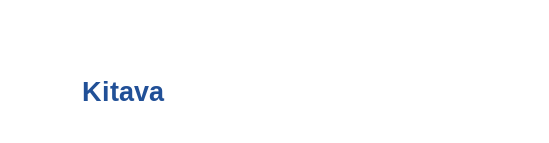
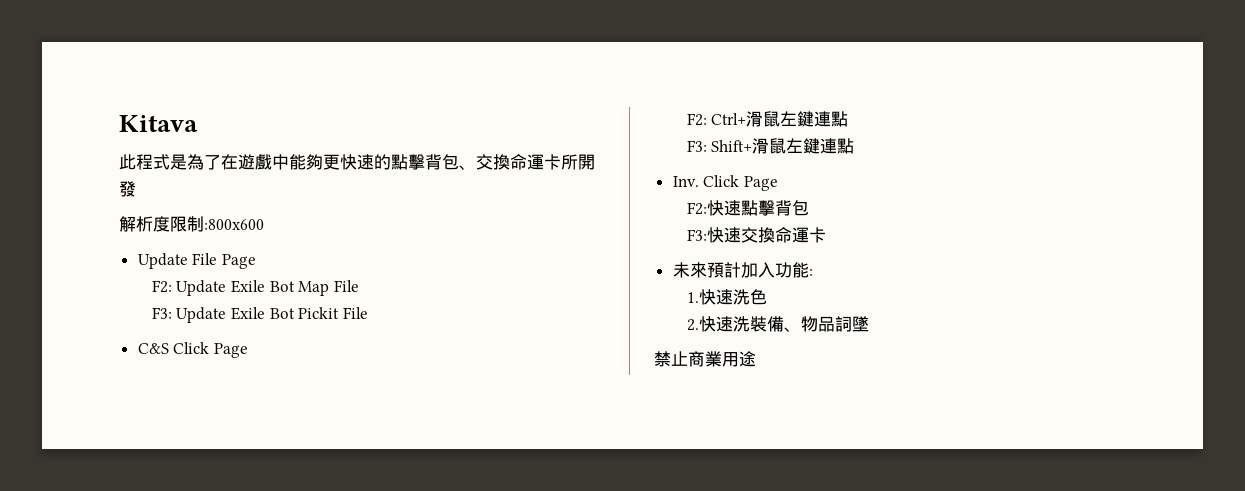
(165, 91) none -> [119,154,595,170] [119,181,136,197] [119,216,264,232] [137,253,256,269] [151,280,359,296] [151,307,368,323] [137,342,248,358] [686,111,849,127] [686,138,855,154] [672,175,778,191] [686,200,809,216] [686,227,826,243] [672,262,813,278] [686,289,767,305] [686,316,869,332] [654,351,756,367] // 此程式是為了在遊戲中能夠更快速的點擊背包、交換命運卡所開發 // 解析度限制:800x600 // Update File Page // F2: Update Exile Bot Map File // F3: Update Exile Bot Pickit File // C&S Click Page // F2: Ctrl+滑鼠左鍵連點 // F3: Shift+滑鼠左鍵連點 // Inv. Click Page // F2:快速點擊背包 // F3:快速交換命運卡 // 未來預計加入功能: // 1.快速洗色 // 2.快速洗裝備、物品詞墜 // 禁止商業用途

